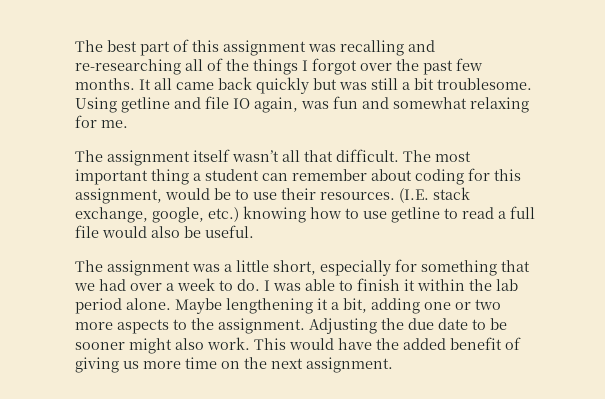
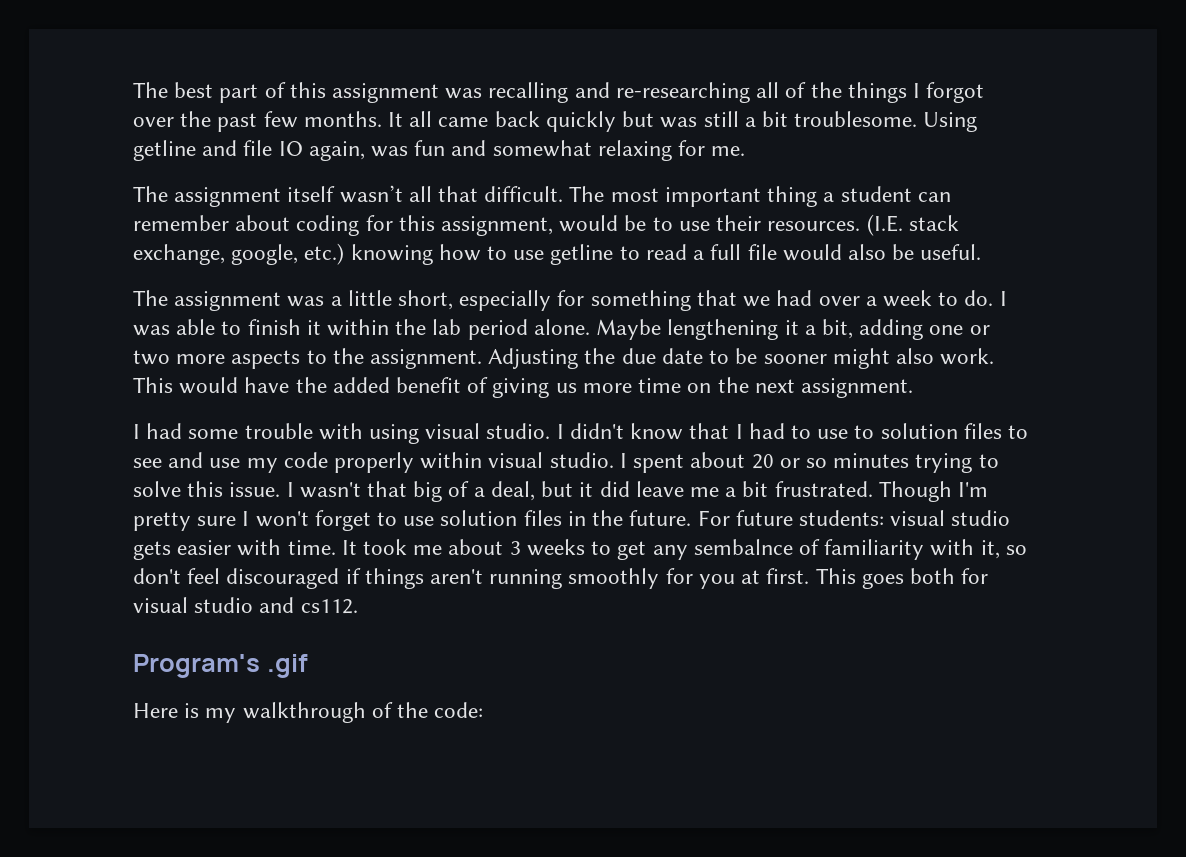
(393, 365) none -> [133,423,1028,444] [133,452,999,473] [133,481,988,502] [133,510,1011,531] [133,539,1027,560] [133,568,989,589] [133,597,358,614] [133,654,308,678] [133,702,484,723] // I had some trouble with using visual studio. I didn't know that I had to use to solution files to see and use my code properly within visual studio. I spent about 20 or so minutes trying to solve this issue. I wasn't that big of a deal, but it did leave me a bit frustrated. Though I'm pretty sure I won't forget to use solution files in the future. For future students: visual studio gets easier with time. It took me about 3 weeks to get any sembalnce of familiarity with it, so don't feel discouraged if things aren't running smoothly for you at first. This goes both for visual studio and cs112. // Program's .gif // Here is my walkthrough of the code:

